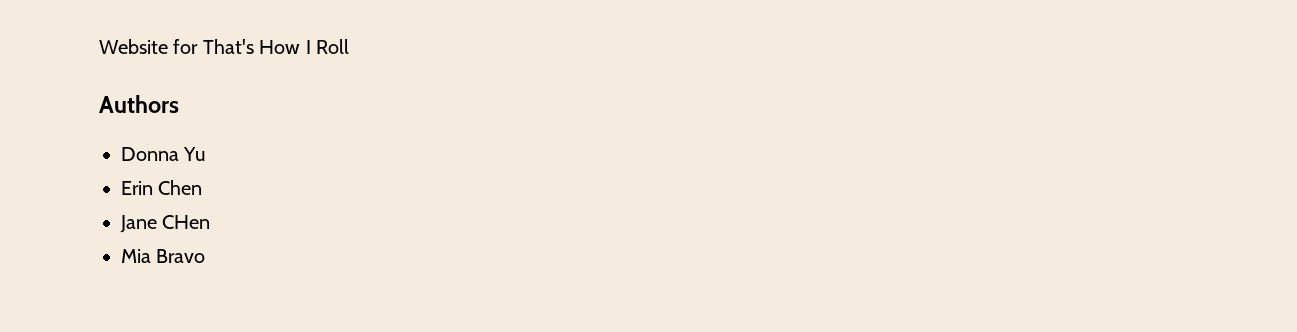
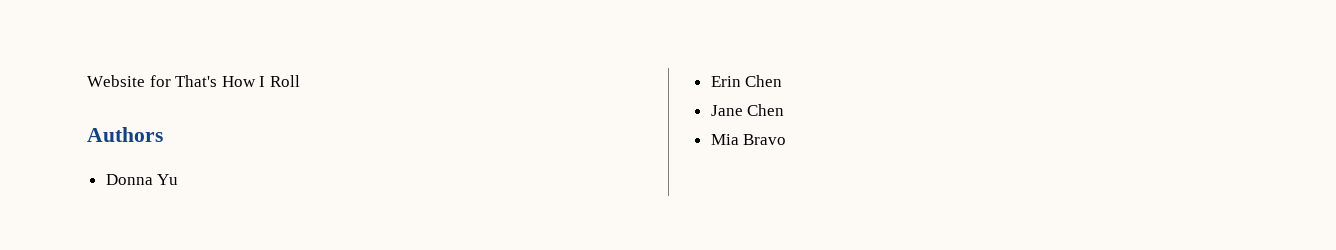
[162,215,211,229] CHen -> [747,104,785,116] Chen

